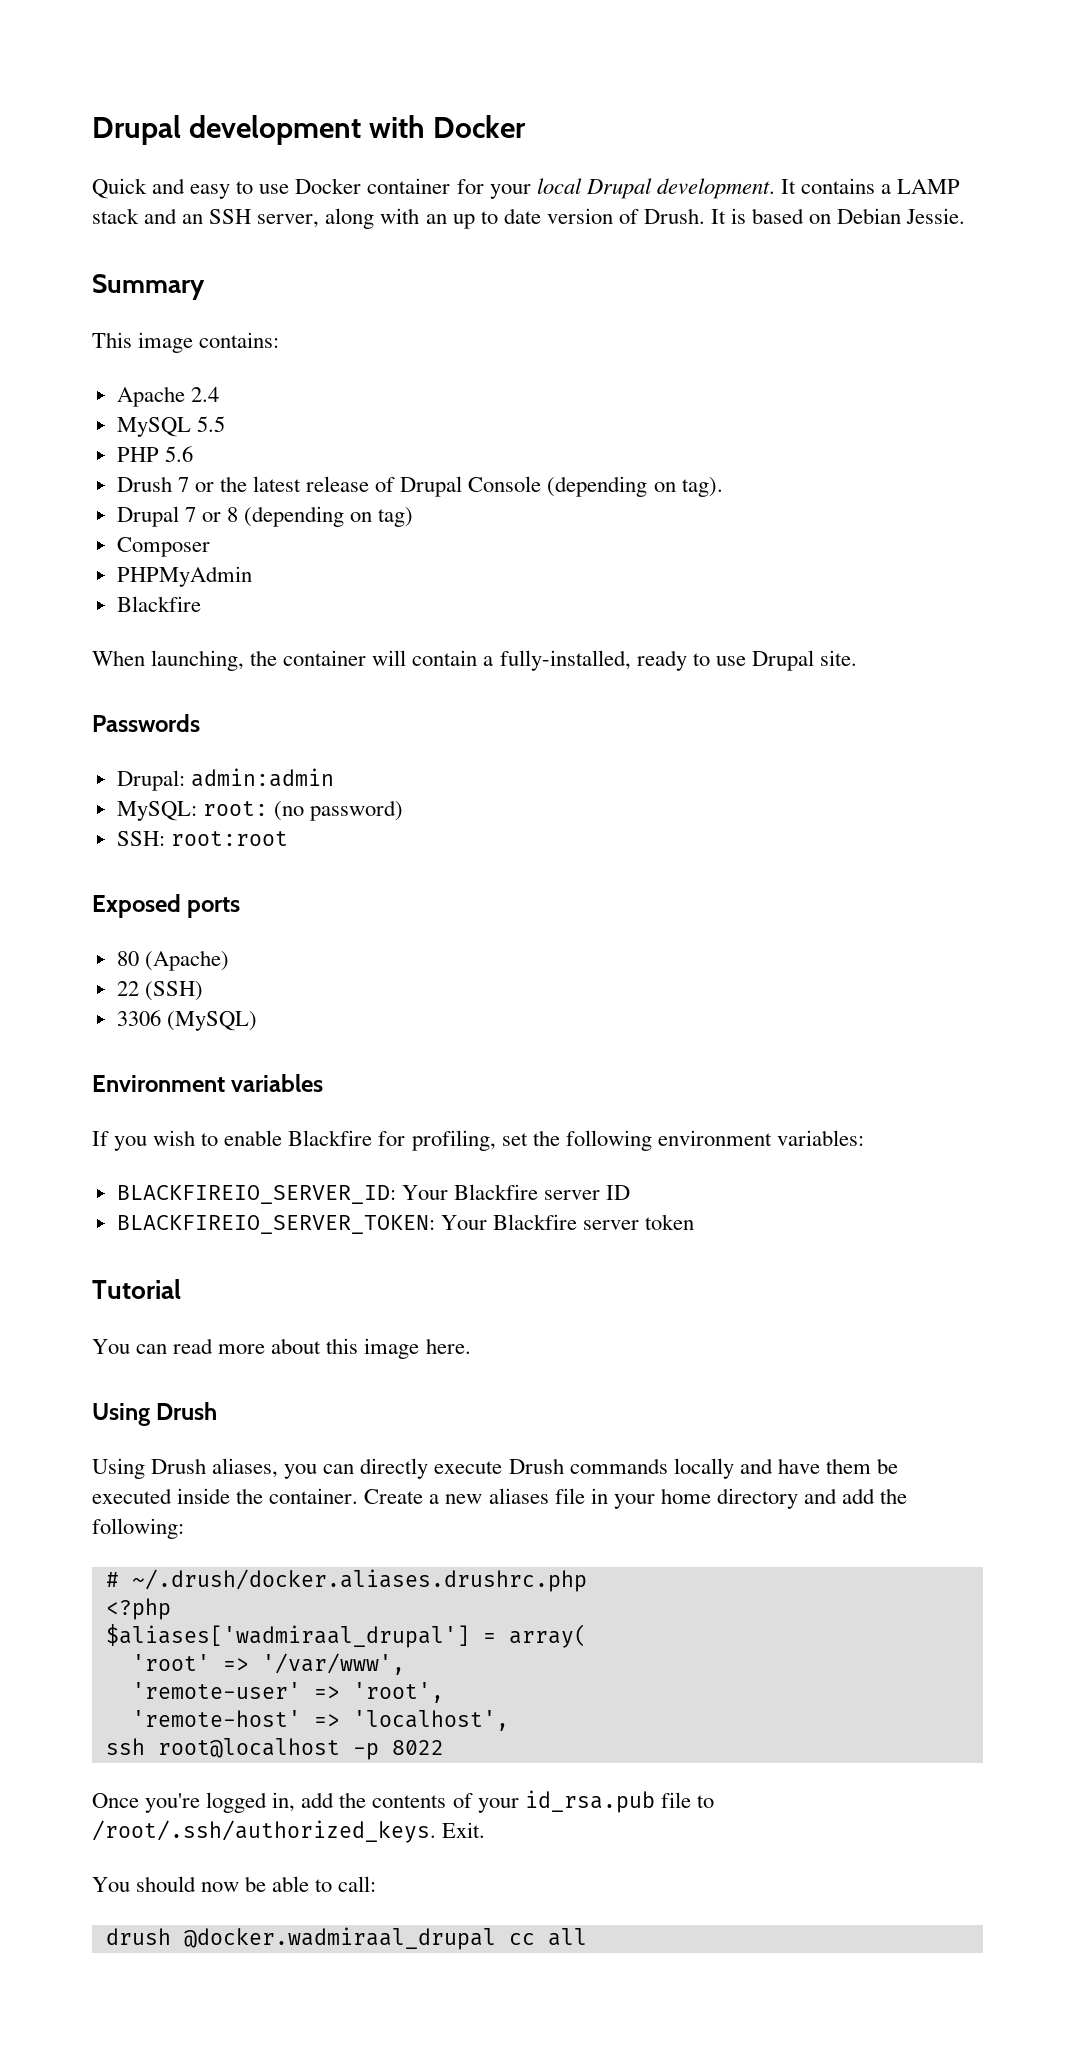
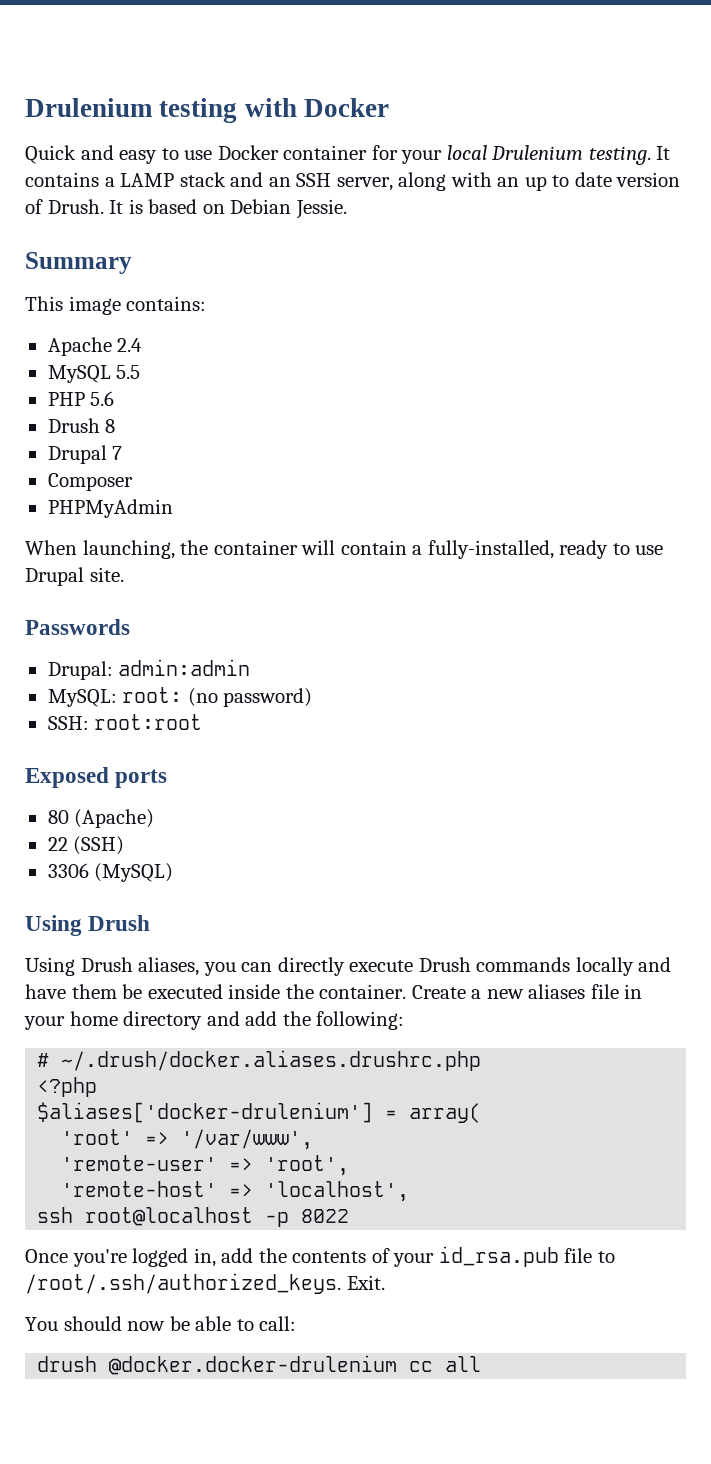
[92,115,362,145] Drupal development -> [25,98,238,123] Drulenium testing
[585,178,775,199] Drupal development. -> [491,145,651,165] Drulenium testing.
[177,476,723,497] [116,506,414,527] 7 or the latest release of Drupal Console (depending on tag). // Drupal 7 or 8 (depending on tag) -> [105,419,116,433] [47,445,123,464] 8 // Drupal 7
[116,596,201,612] // Blackfire -> (173, 508) none
[92,1074,324,1092] [92,1130,864,1151] [116,1184,631,1204] [116,1214,695,1234] [92,1279,181,1299] [92,1338,471,1359] // Environment variables // If you wish to enable Blackfire for profiling, set the following environment variables: // BLACKFIREIO_SERVER_ID: Your Blackfire server ID // BLACKFIREIO_SERVER_TOKEN: Your Blackfire server token // Tutorial // You can read more about this image here. -> (174, 872) none
[105,1624,470,1648] $aliases['wadmiraal_drupal'] -> [37,1102,374,1123] $aliases['docker-drulenium']
[183,1927,496,1950] @docker.wadmiraal_drupal -> [109,1355,398,1375] @docker.docker-drulenium

